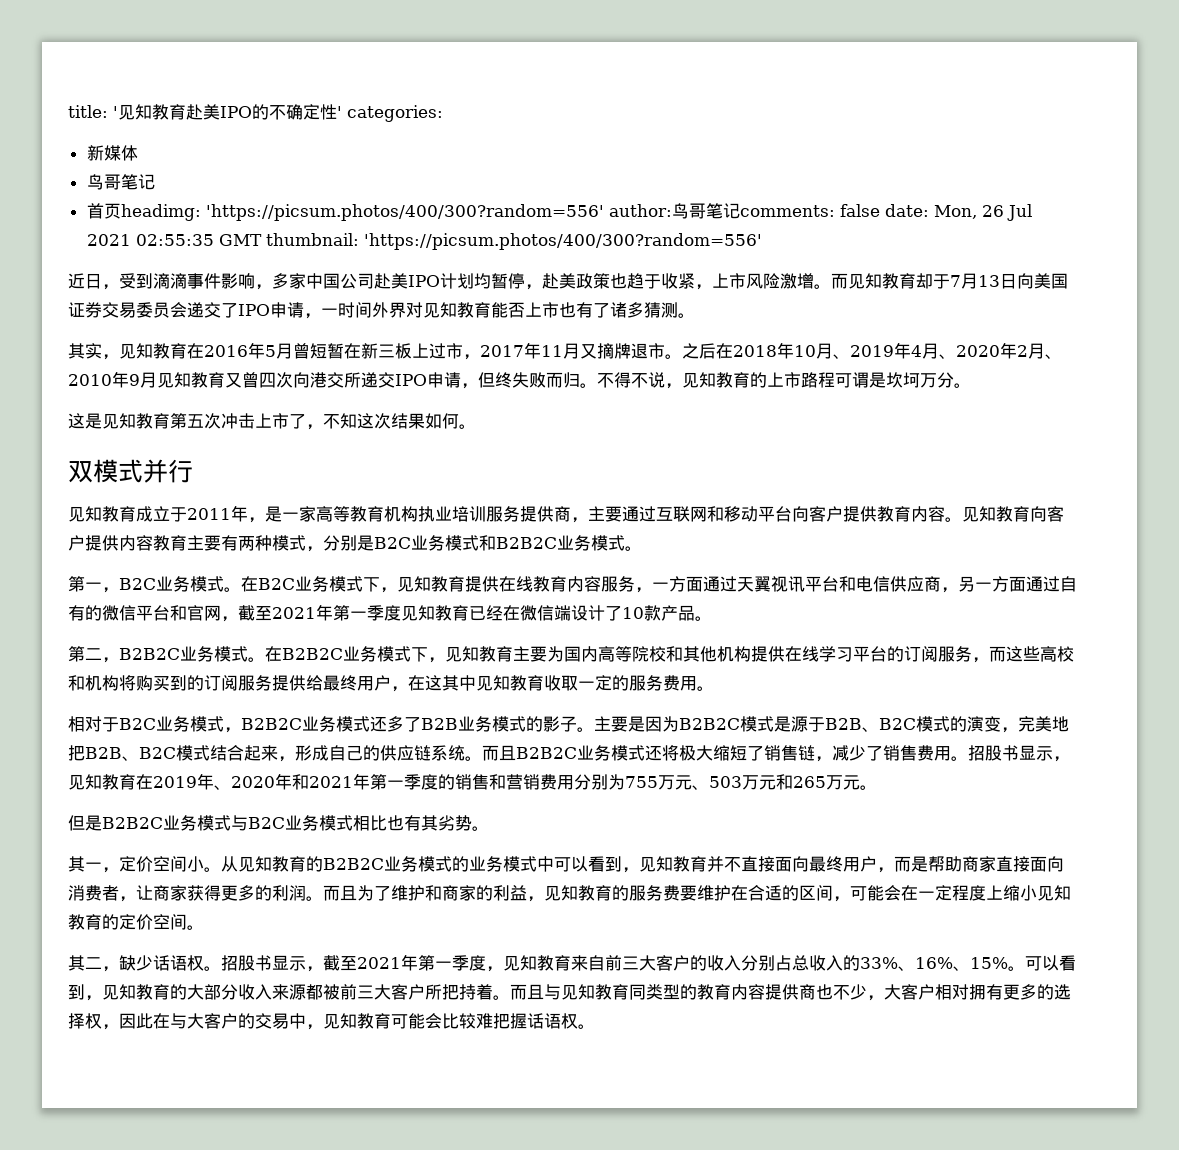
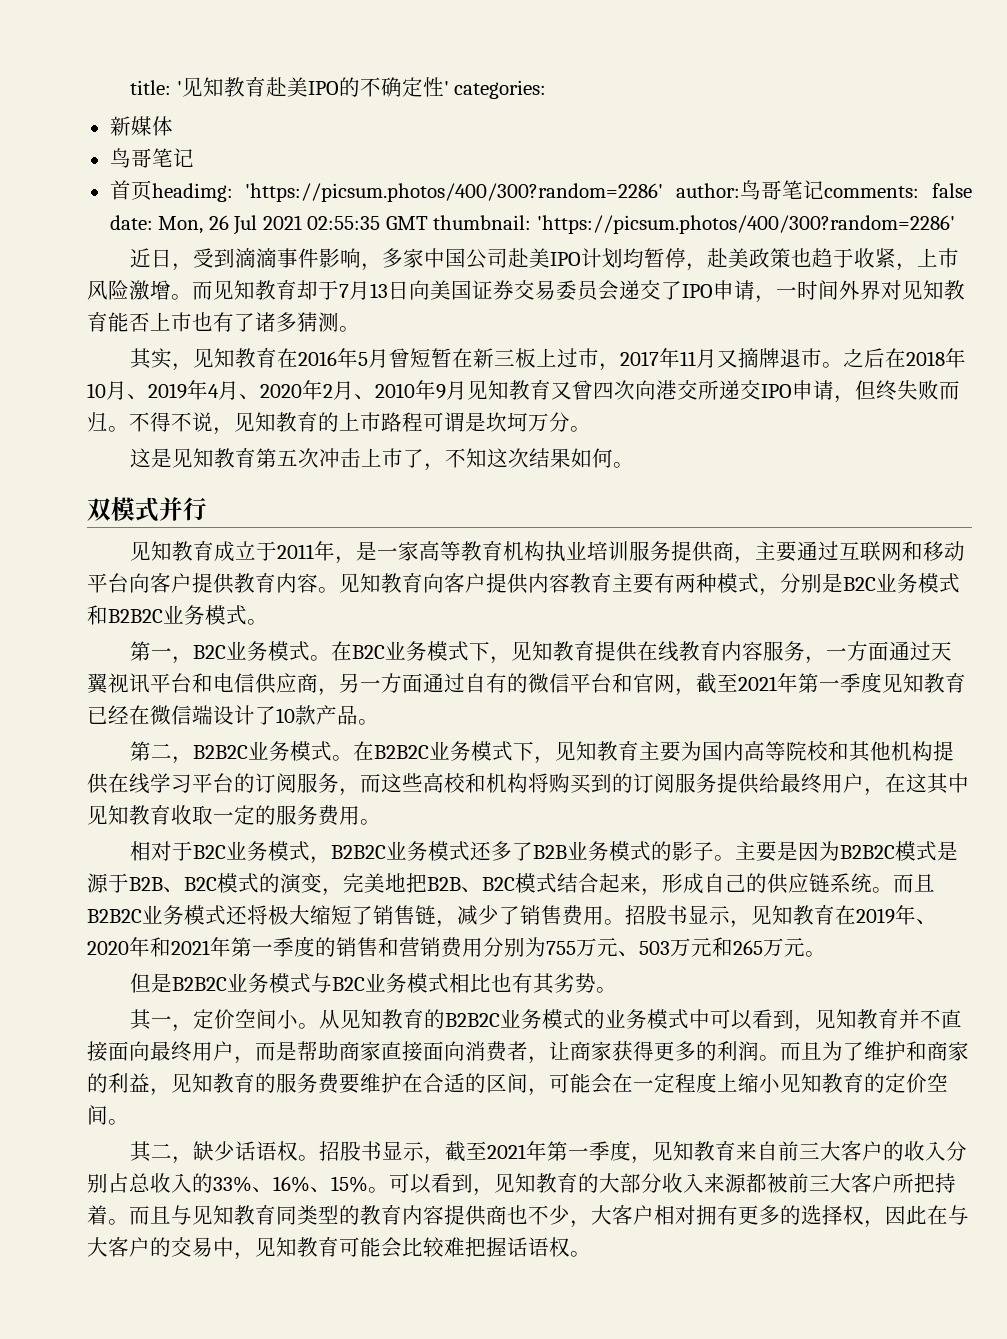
[205,204,604,221] 'https://picsum.photos/400/300?random=556' -> [245,183,664,202] 'https://picsum.photos/400/300?random=2286'
[363,233,762,250] 'https://picsum.photos/400/300?random=556' -> [536,215,955,234] 'https://picsum.photos/400/300?random=2286'

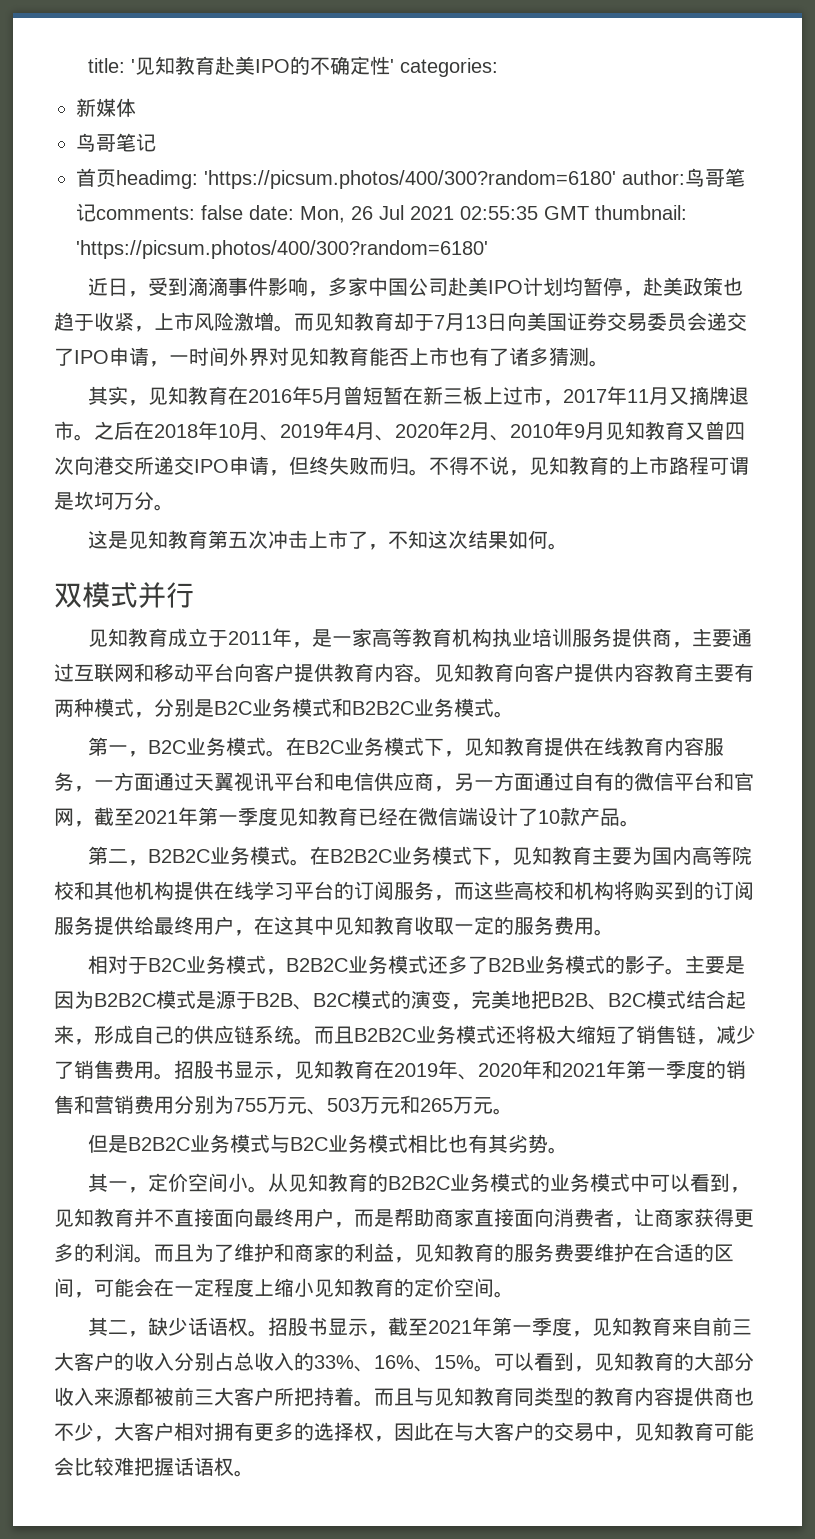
[245,183,664,202] 'https://picsum.photos/400/300?random=2286' -> [204,170,616,189] 'https://picsum.photos/400/300?random=6180'
[536,215,955,234] 'https://picsum.photos/400/300?random=2286' -> [76,240,488,259] 'https://picsum.photos/400/300?random=6180'

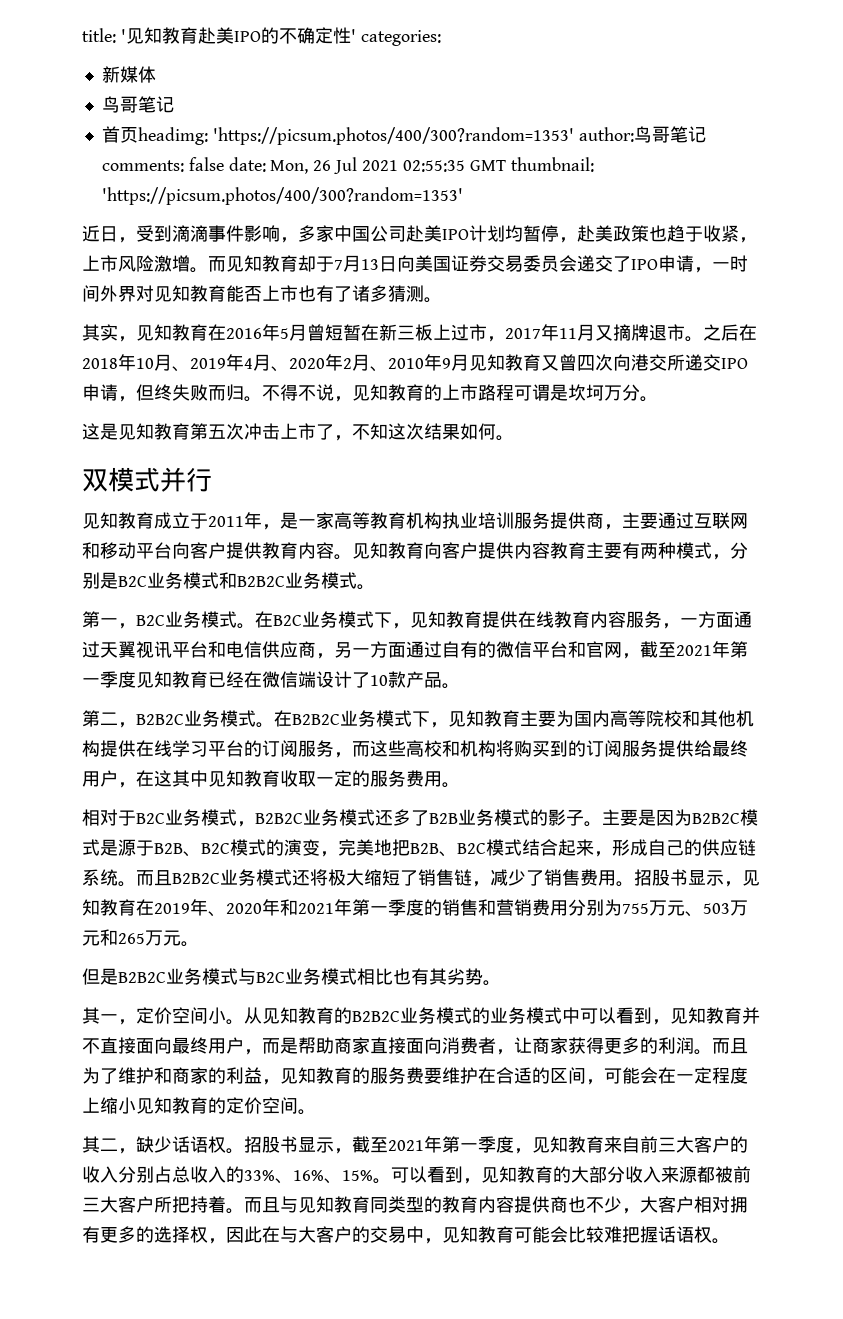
[204,170,616,189] 'https://picsum.photos/400/300?random=6180' -> [212,127,574,145] 'https://picsum.photos/400/300?random=1353'
[76,240,488,259] 'https://picsum.photos/400/300?random=6180' -> [101,187,463,205] 'https://picsum.photos/400/300?random=1353'

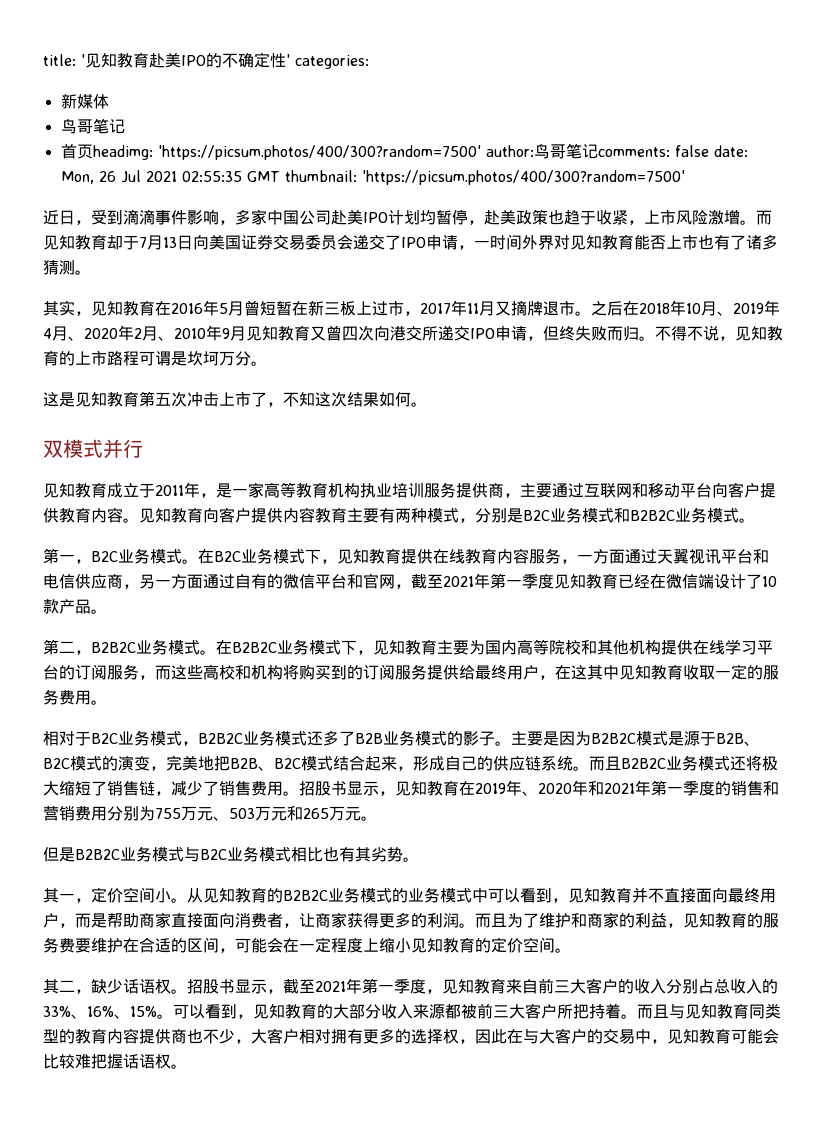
[212,127,574,145] 'https://picsum.photos/400/300?random=1353' -> [157,145,481,160] 'https://picsum.photos/400/300?random=7500'
[101,187,463,205] 'https://picsum.photos/400/300?random=1353' -> [361,170,685,185] 'https://picsum.photos/400/300?random=7500'

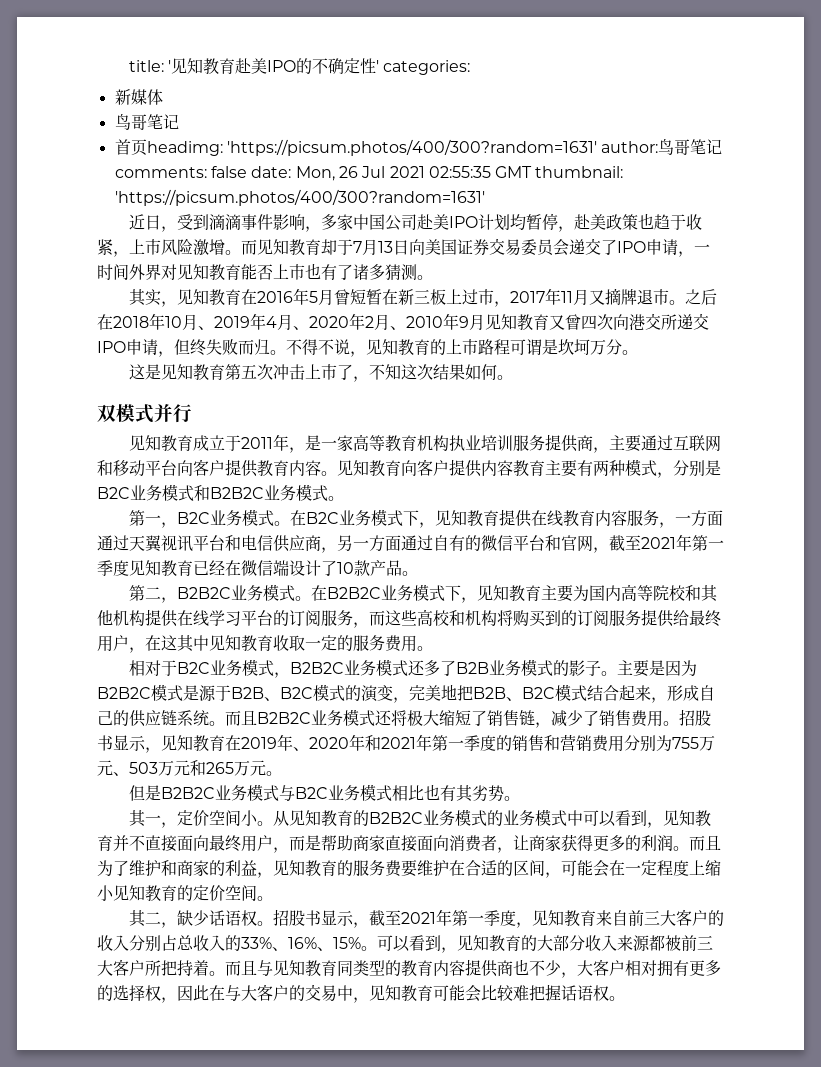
[157,145,481,160] 'https://picsum.photos/400/300?random=7500' -> [226,139,597,156] 'https://picsum.photos/400/300?random=1631'
[361,170,685,185] 'https://picsum.photos/400/300?random=7500' -> [114,189,485,206] 'https://picsum.photos/400/300?random=1631'

